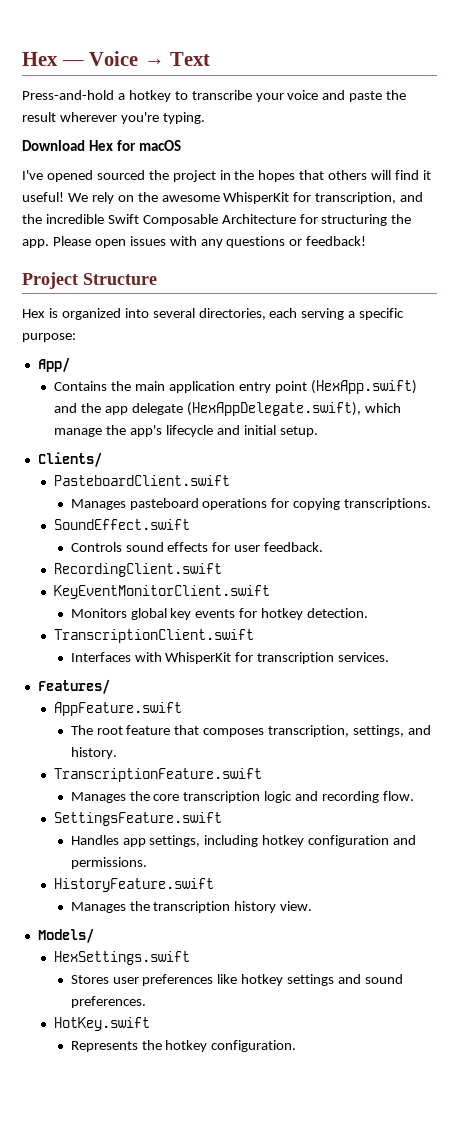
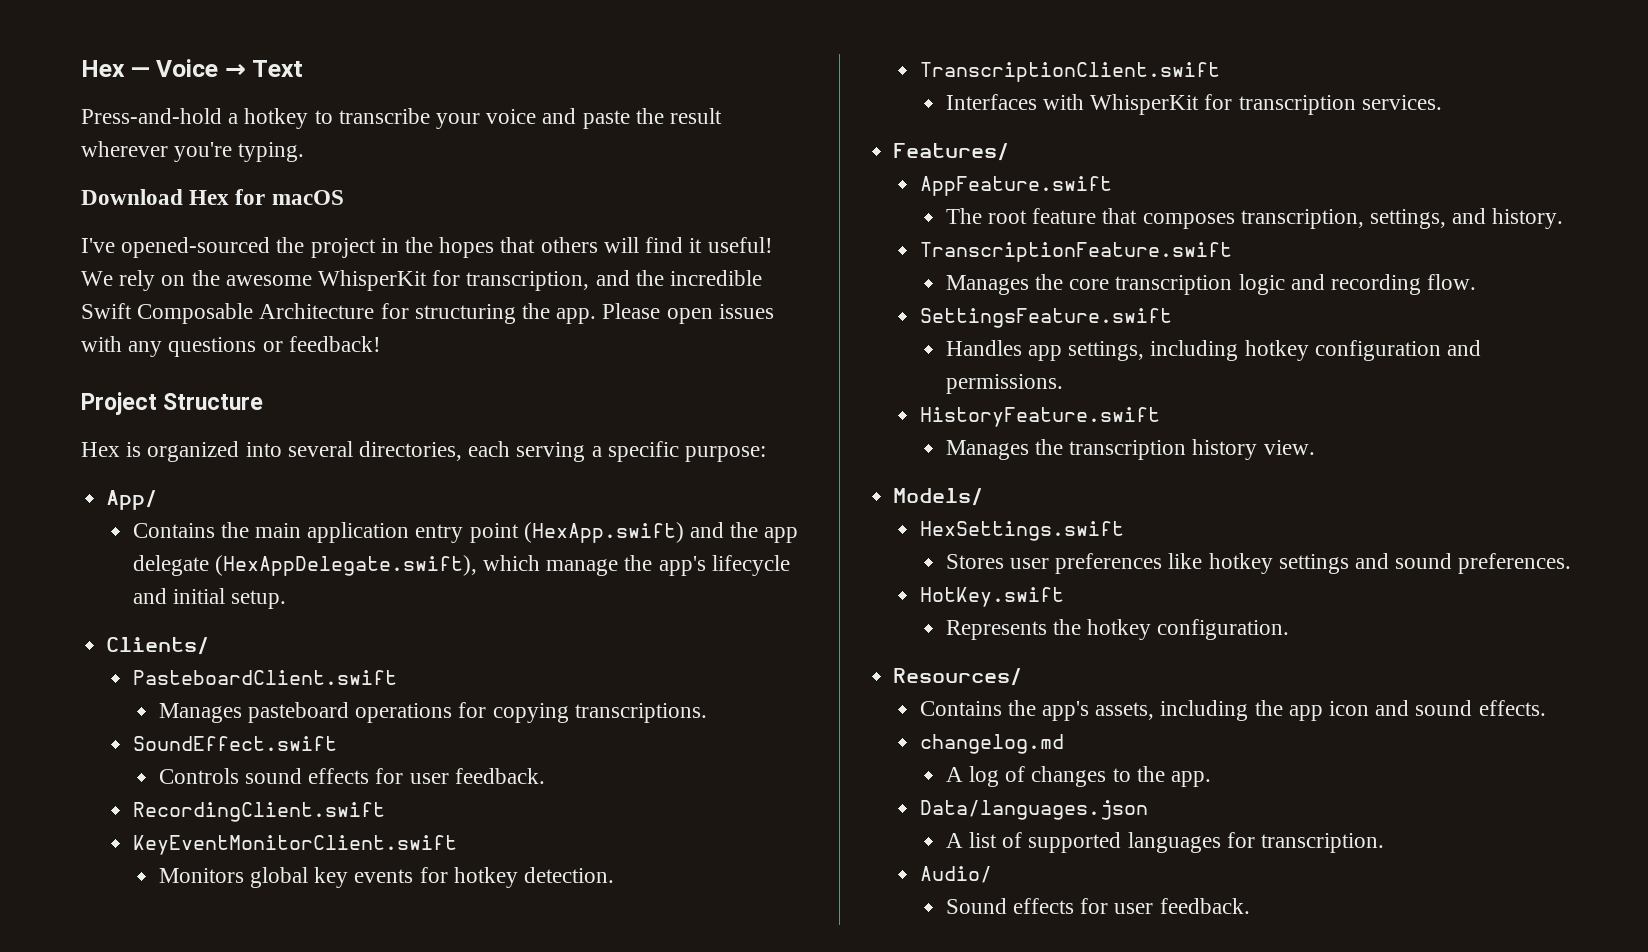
[46,170,145,182] opened sourced -> [121,237,271,258] opened-sourced
(297, 1046) none -> [893,668,1023,686] [919,700,1546,721] [919,734,1064,754] [945,766,1211,787] [919,800,1148,820] [945,832,1384,853] [919,866,992,883] [945,898,1250,914] // Resources/ // Contains the app's assets, including the app icon and sound effects. // changelog.md // A log of changes to the app. // Data/languages.json // A list of supported languages for transcription. // Audio/ // Sound effects for user feedback.

